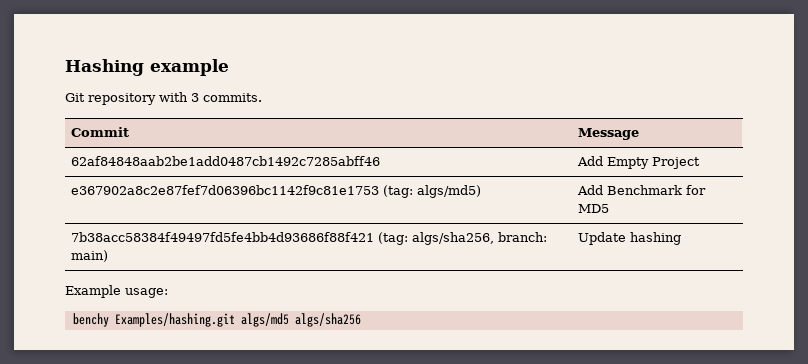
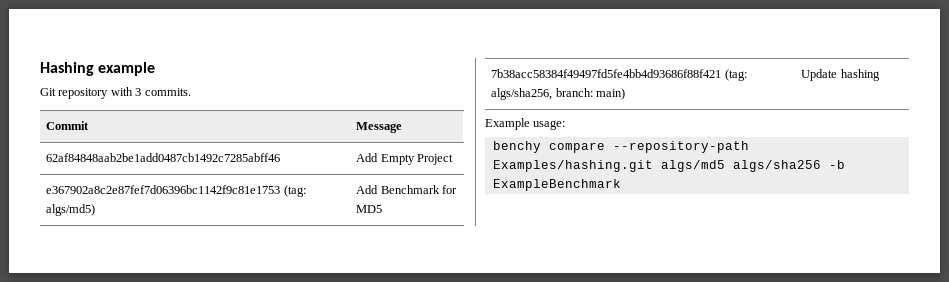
(109, 320) none -> [548,141,749,153] compare --repository-path
(361, 320) none -> [828,160,845,169] [492,179,621,191] -b ExampleBenchmark

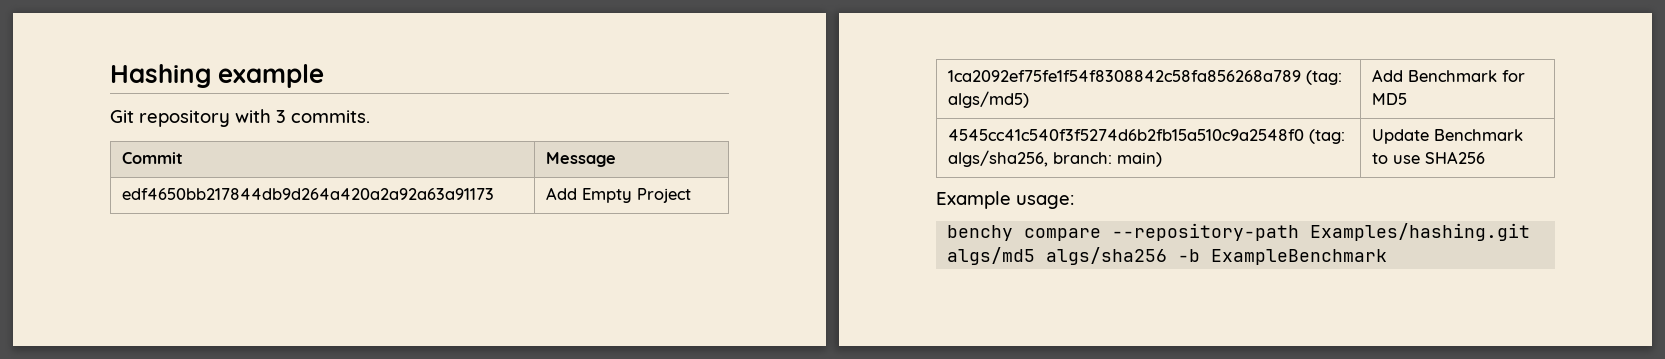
[46,153,281,162] 62af84848aab2be1add0487cb1492c7285abff46 -> [122,188,495,200] edf4650bb217844db9d264a420a2a92a63a91173
[46,185,281,194] e367902a8c2e87fef7d06396bc1142f9c81e1753 -> [948,70,1302,82] 1ca2092ef75fe1f54f8308842c58fa856268a789
[491,69,722,78] 7b38acc58384f49497fd5fe4bb4d93686f88f421 -> [948,129,1305,141] 4545cc41c540f3f5274d6b2fb15a510c9a2548f0
[840,69,880,81] hashing -> [1434,129,1524,141] [1372,151,1486,164] Benchmark to use SHA256

